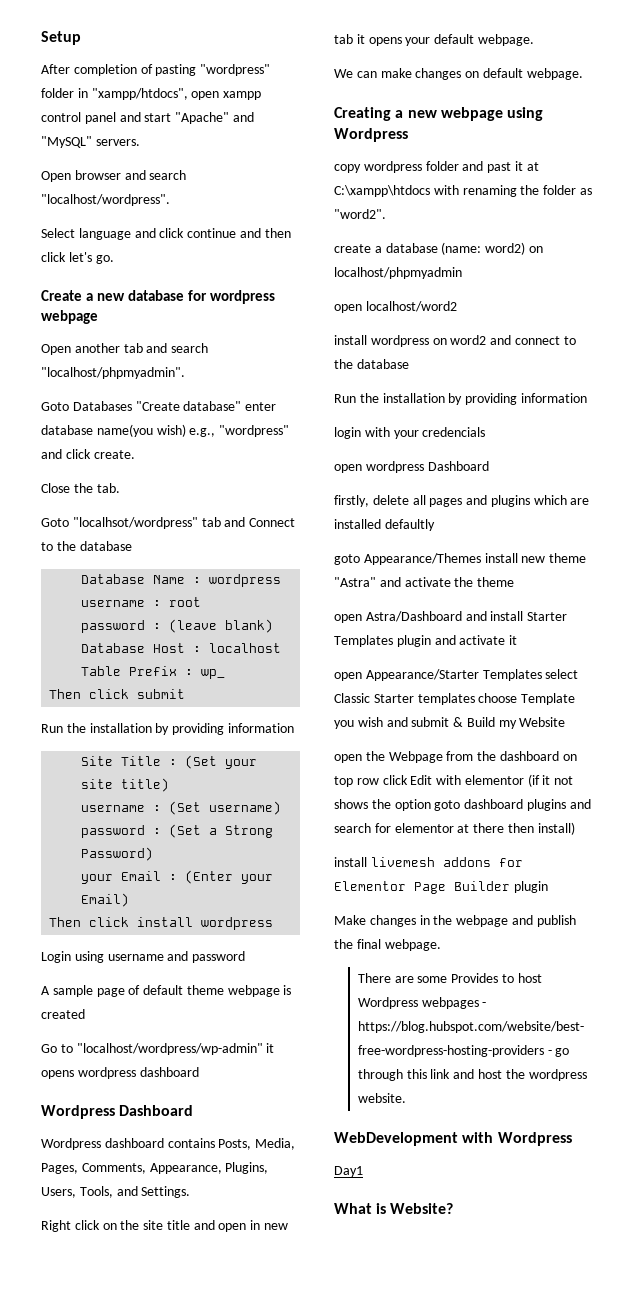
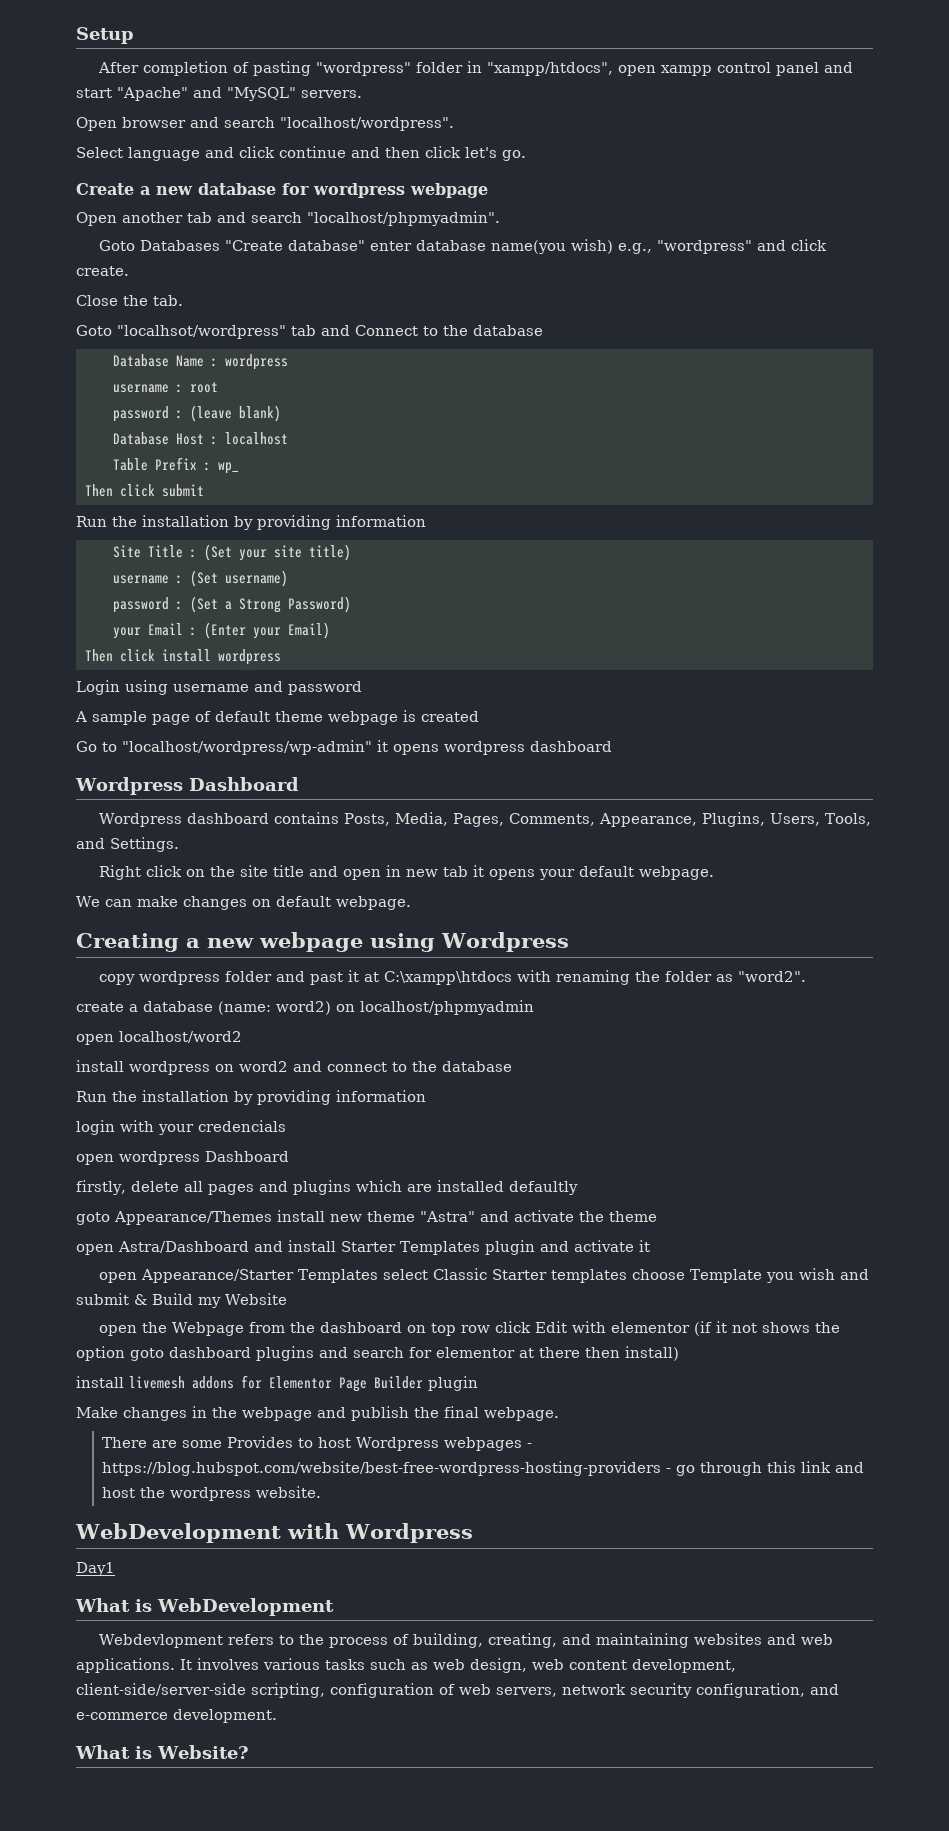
(363, 1171) none -> [75,1598,334,1616] [98,1633,833,1648] [76,1658,736,1673] [76,1683,839,1698] [76,1709,277,1723] // What is WebDevelopment // Webdevlopment refers to the process of building, creating, and maintaining websites and web applications. It involves various tasks such as web design, web content development, client-side/server-side scripting, configuration of web servers, network security configuration, and e-commerce development.

